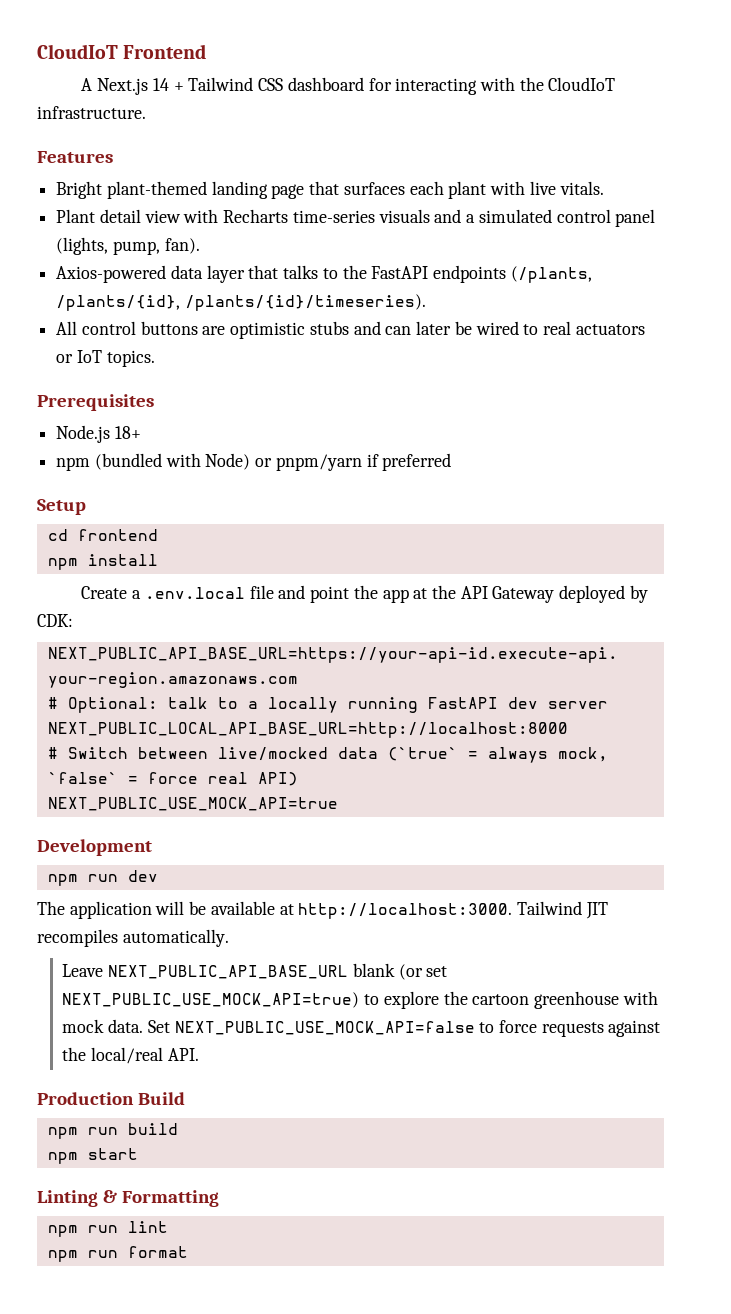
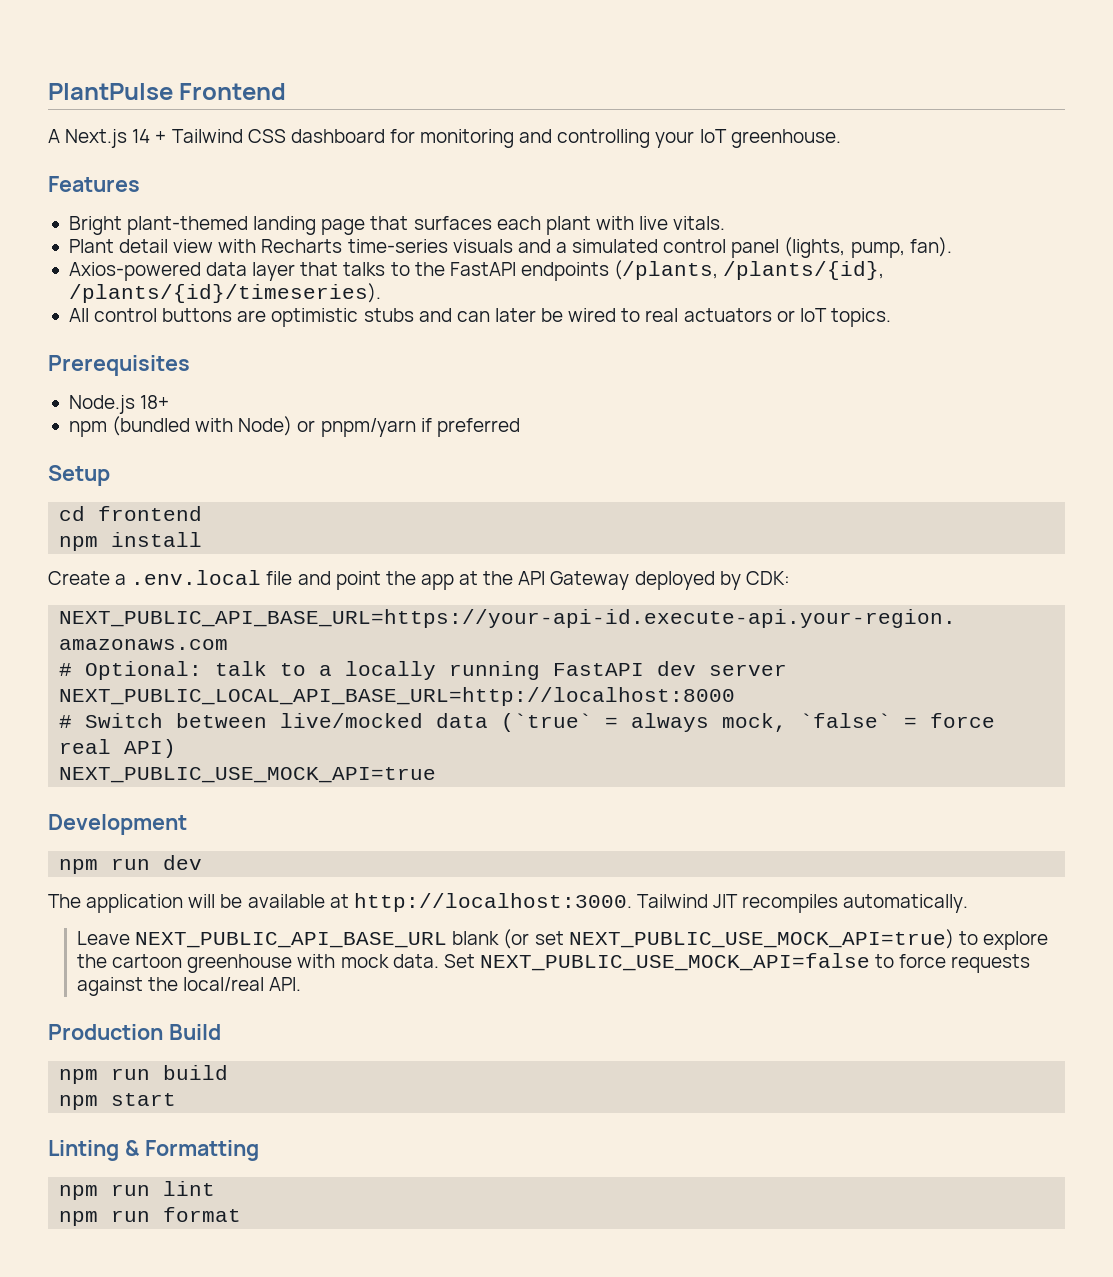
[37,44,118,59] CloudIoT -> [48,83,173,100] PlantPulse
[395,77,616,95] [37,106,146,119] interacting with the CloudIoT infrastructure. -> [420,129,841,148] monitoring and controlling your IoT greenhouse.

